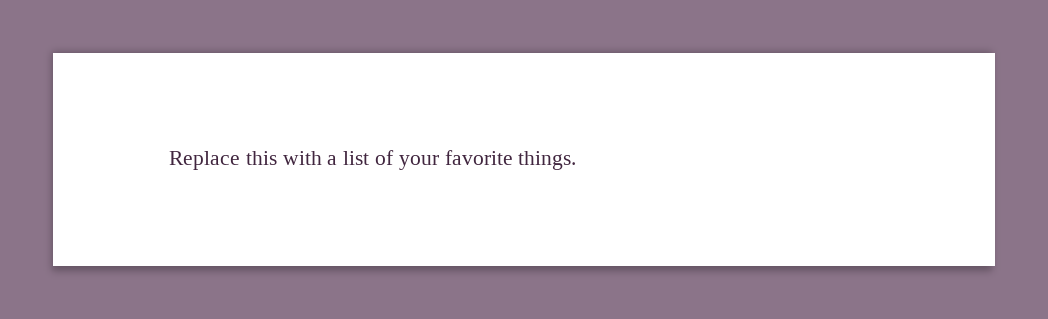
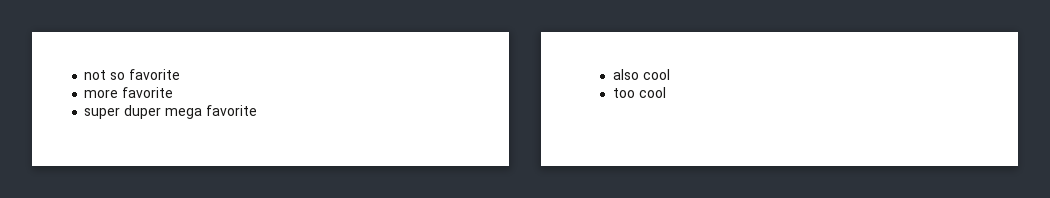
[169,150,577,170] Replace this with a list of your favorite things. -> [84,69,181,80] [84,87,174,98] [84,105,258,119] [612,69,670,80] [612,87,666,98] not so favorite // more favorite // super duper mega favorite // also cool // too cool

